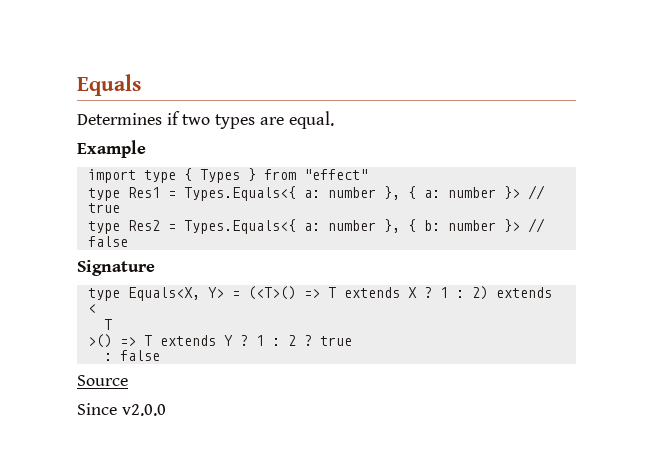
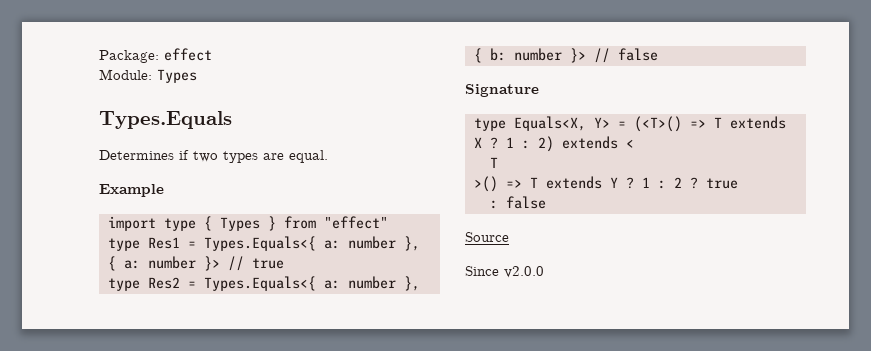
[77,74,141,96] Equals -> [99,48,212,63] [99,69,197,83] [99,111,232,129] Package: effect // Module: Types // Types.Equals

